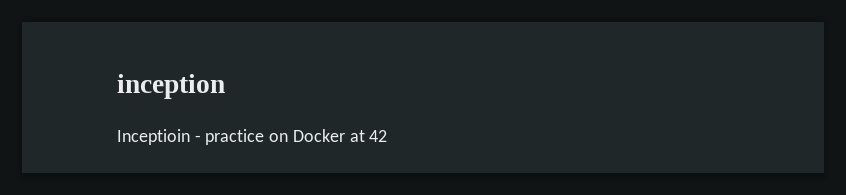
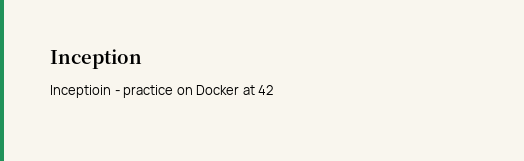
[117,74,225,99] inception -> [50,49,142,69] Inception

